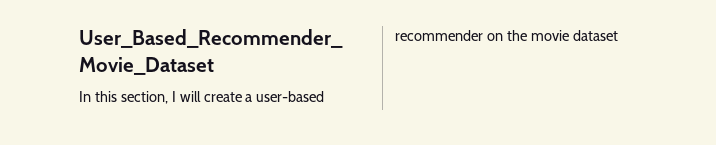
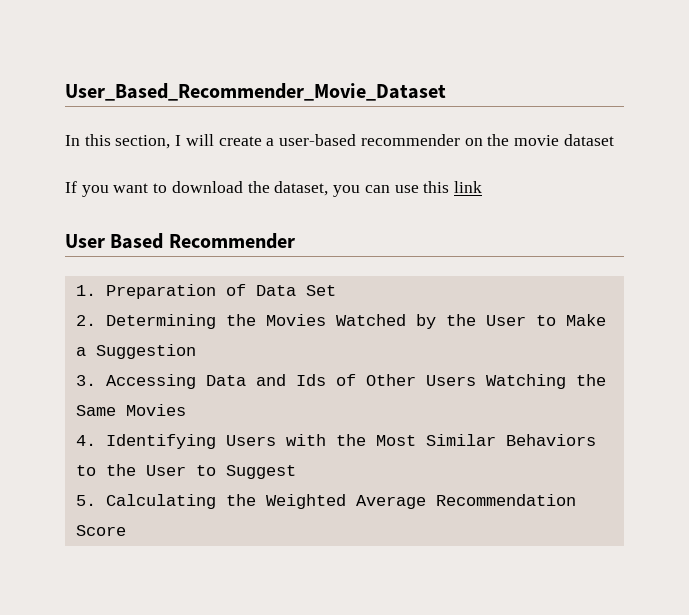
(618, 35) none -> [65,181,482,197] [65,233,295,249] [75,284,336,299] [75,314,606,329] [75,344,196,359] [75,374,606,389] [75,404,186,416] [75,434,596,449] [75,464,296,479] [75,494,576,509] [75,525,126,536] // If you want to download the dataset, you can use this link // User Based Recommender // 1. Preparation of Data Set // 2. Determining the Movies Watched by the User to Make a Suggestion // 3. Accessing Data and Ids of Other Users Watching the Same Movies // 4. Identifying Users with the Most Similar Behaviors to the User to Suggest // 5. Calculating the Weighted Average Recommendation Score

